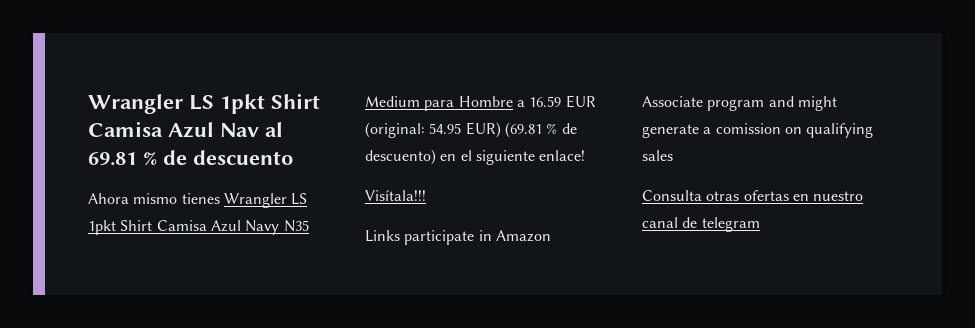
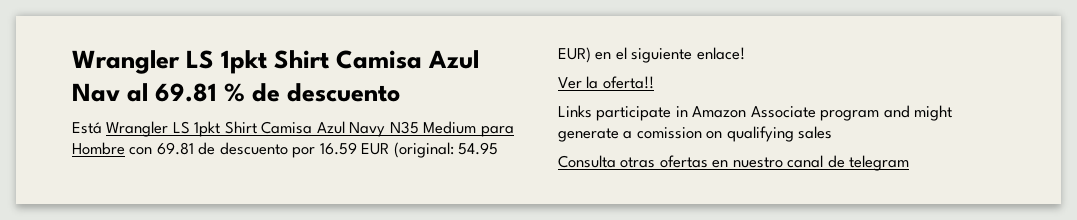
[88,193,220,204] Ahora mismo tienes -> [72,122,102,134] Está
[516,100,525,107] a -> [129,142,316,158] con 69.81 de descuento por
[504,122,577,138] [365,149,436,165] (69.81 % de descuento) -> (591, 55) none
[365,190,426,201] Visítala!!! -> [558,76,654,89] Ver la oferta!!

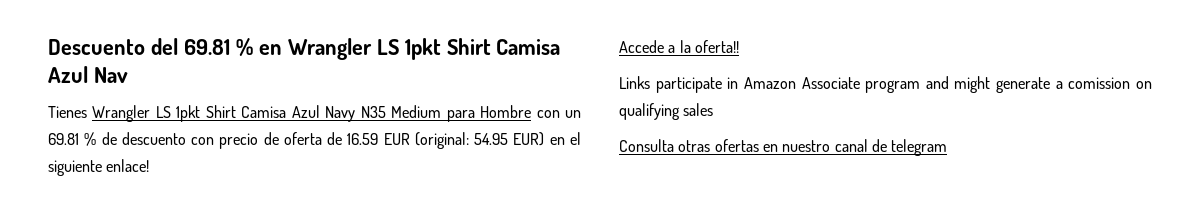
(72, 62) none -> [48,38,282,56] Descuento del 69.81 % en
[127,83,401,102] [72,122,102,134] al 69.81 % de descuento // Está -> [48,106,87,118] // Tienes
[156,142,316,158] 69.81 de descuento por -> [564,110,581,118] [48,132,343,149] un 69.81 % de descuento con precio de oferta de
[558,77,582,89] Ver -> [619,40,676,53] Accede a

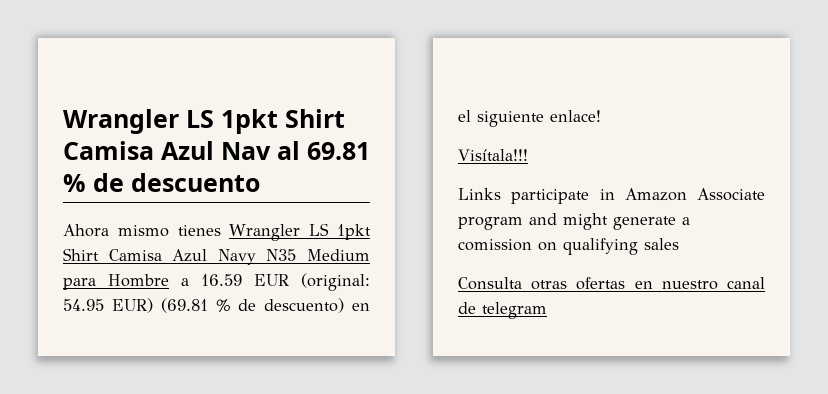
[48,38,282,56] Descuento del 69.81 % en -> (63, 121) none
[48,106,87,118] // Tienes -> [277,141,370,160] [63,173,260,192] [63,224,221,237] al 69.81 % de descuento // Ahora mismo tienes
[536,110,581,118] [48,132,343,149] con un 69.81 % de descuento con precio de oferta de -> [181,278,189,286] a
(545, 139) none -> [160,298,345,313] (69.81 % de descuento)
[619,40,739,53] Accede a la oferta!! -> [458,149,528,161] Visítala!!!

